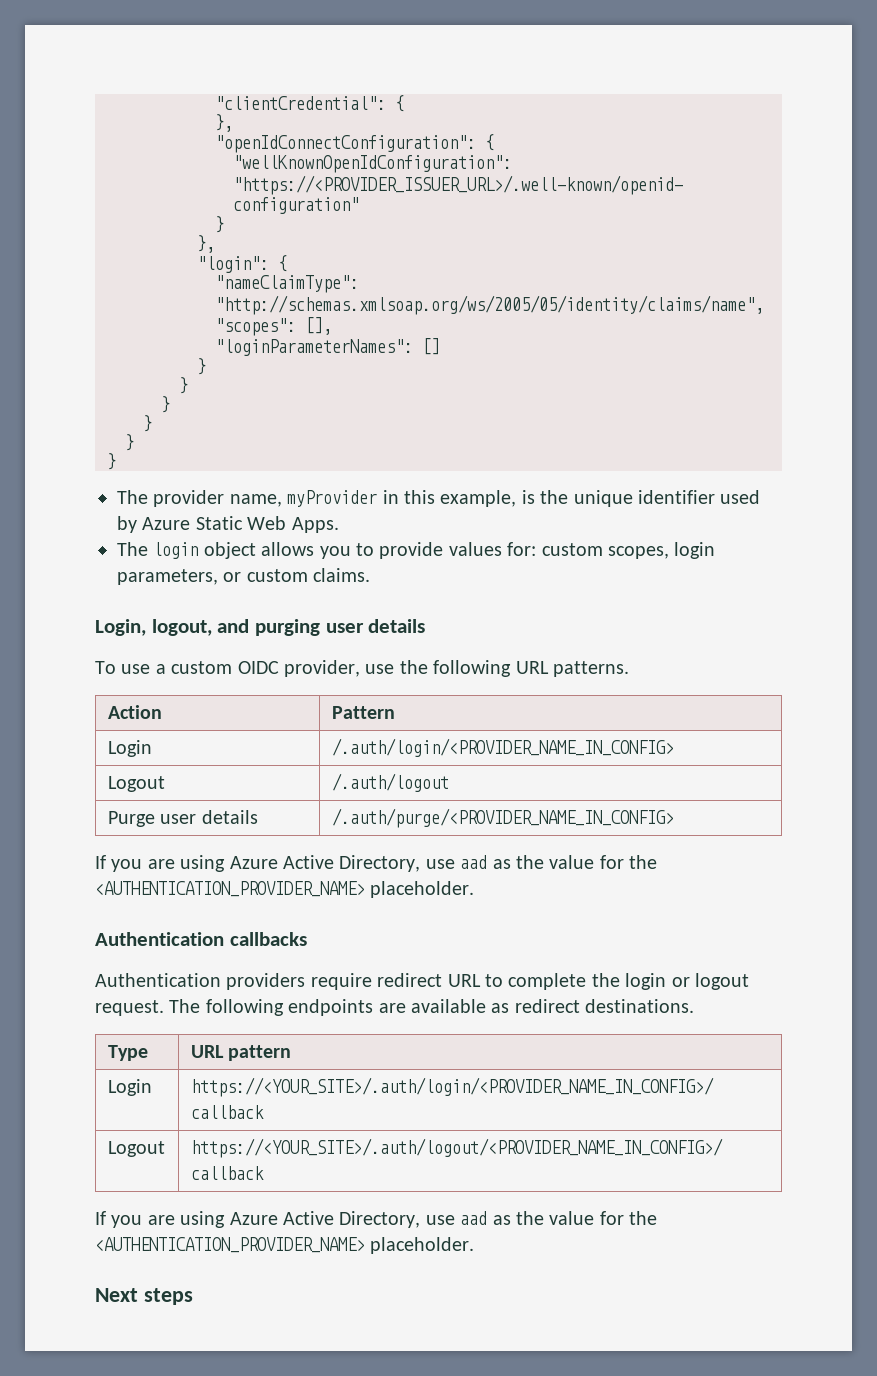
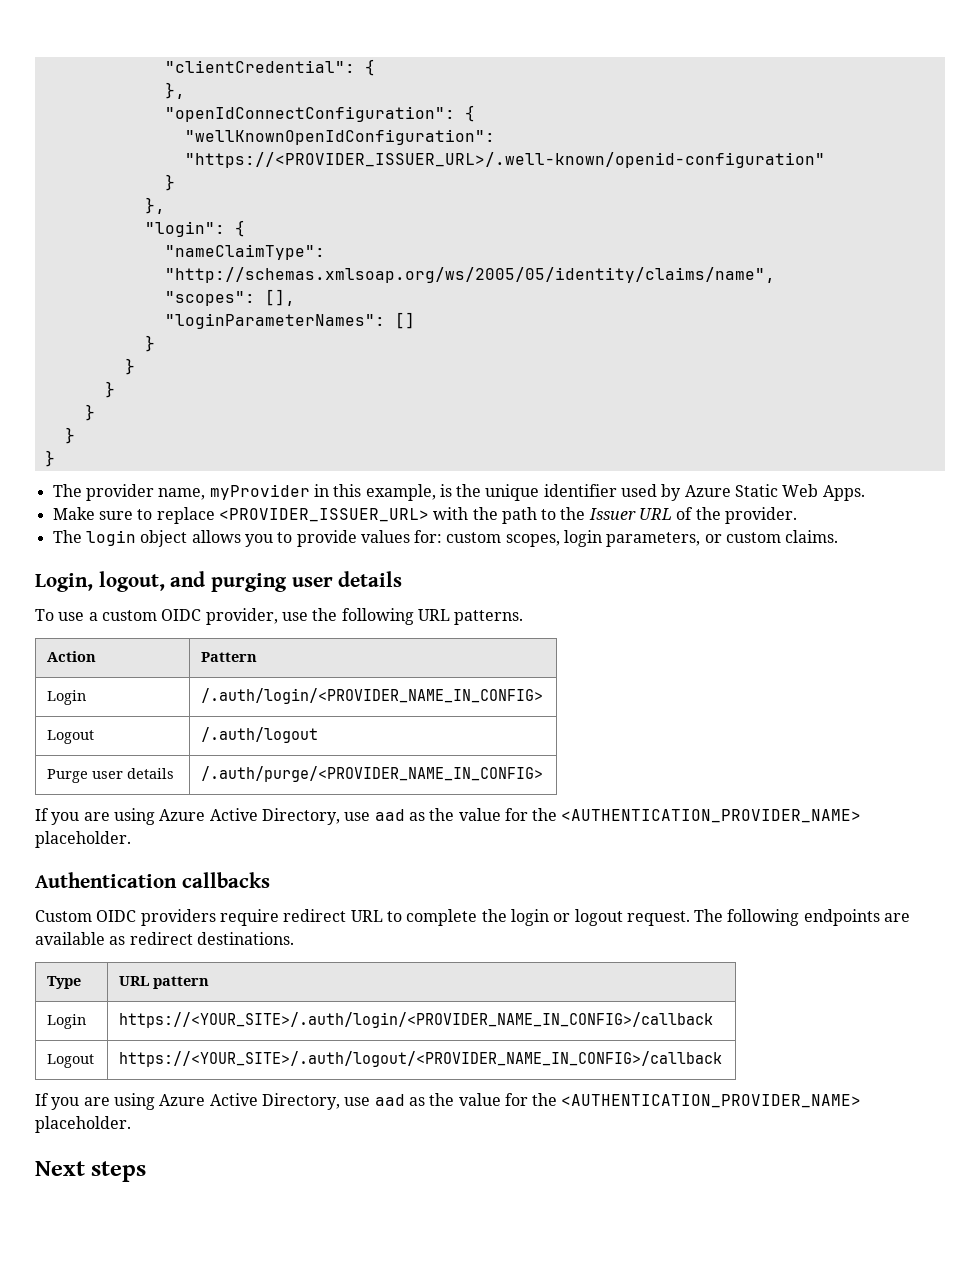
(339, 525) none -> [52,507,798,524] // Make sure to replace <PROVIDER_ISSUER_URL> with the path to the Issuer URL of the provider.
[95,973,221,987] Authentication -> [35,910,137,922] Custom OIDC

